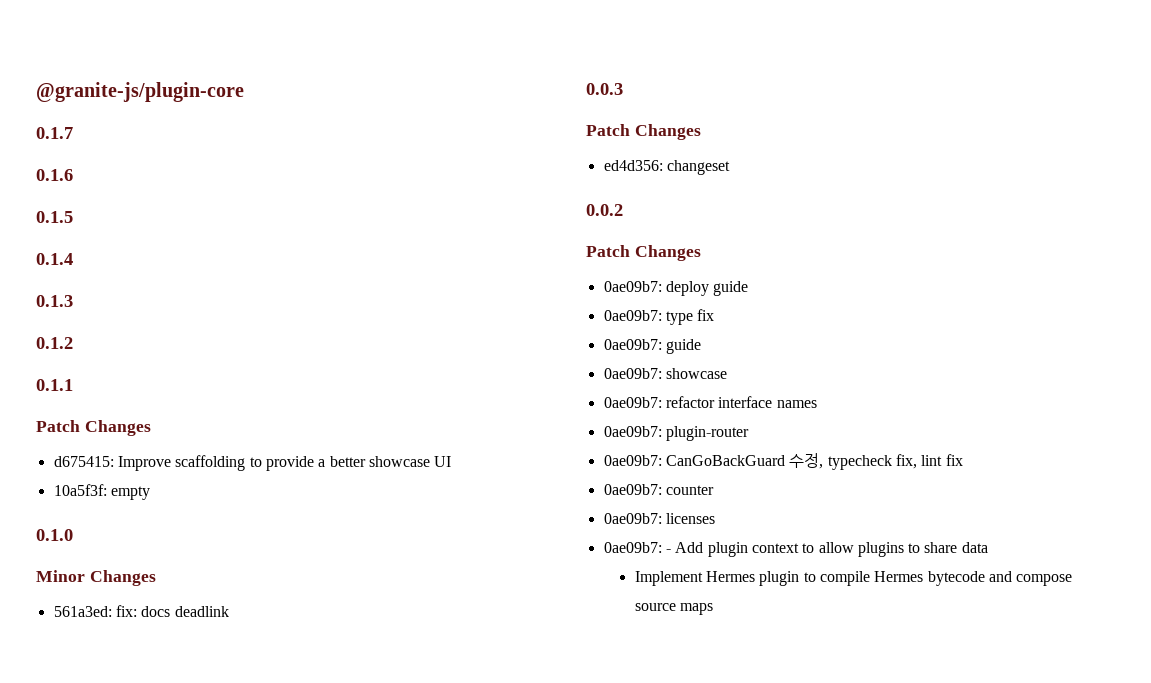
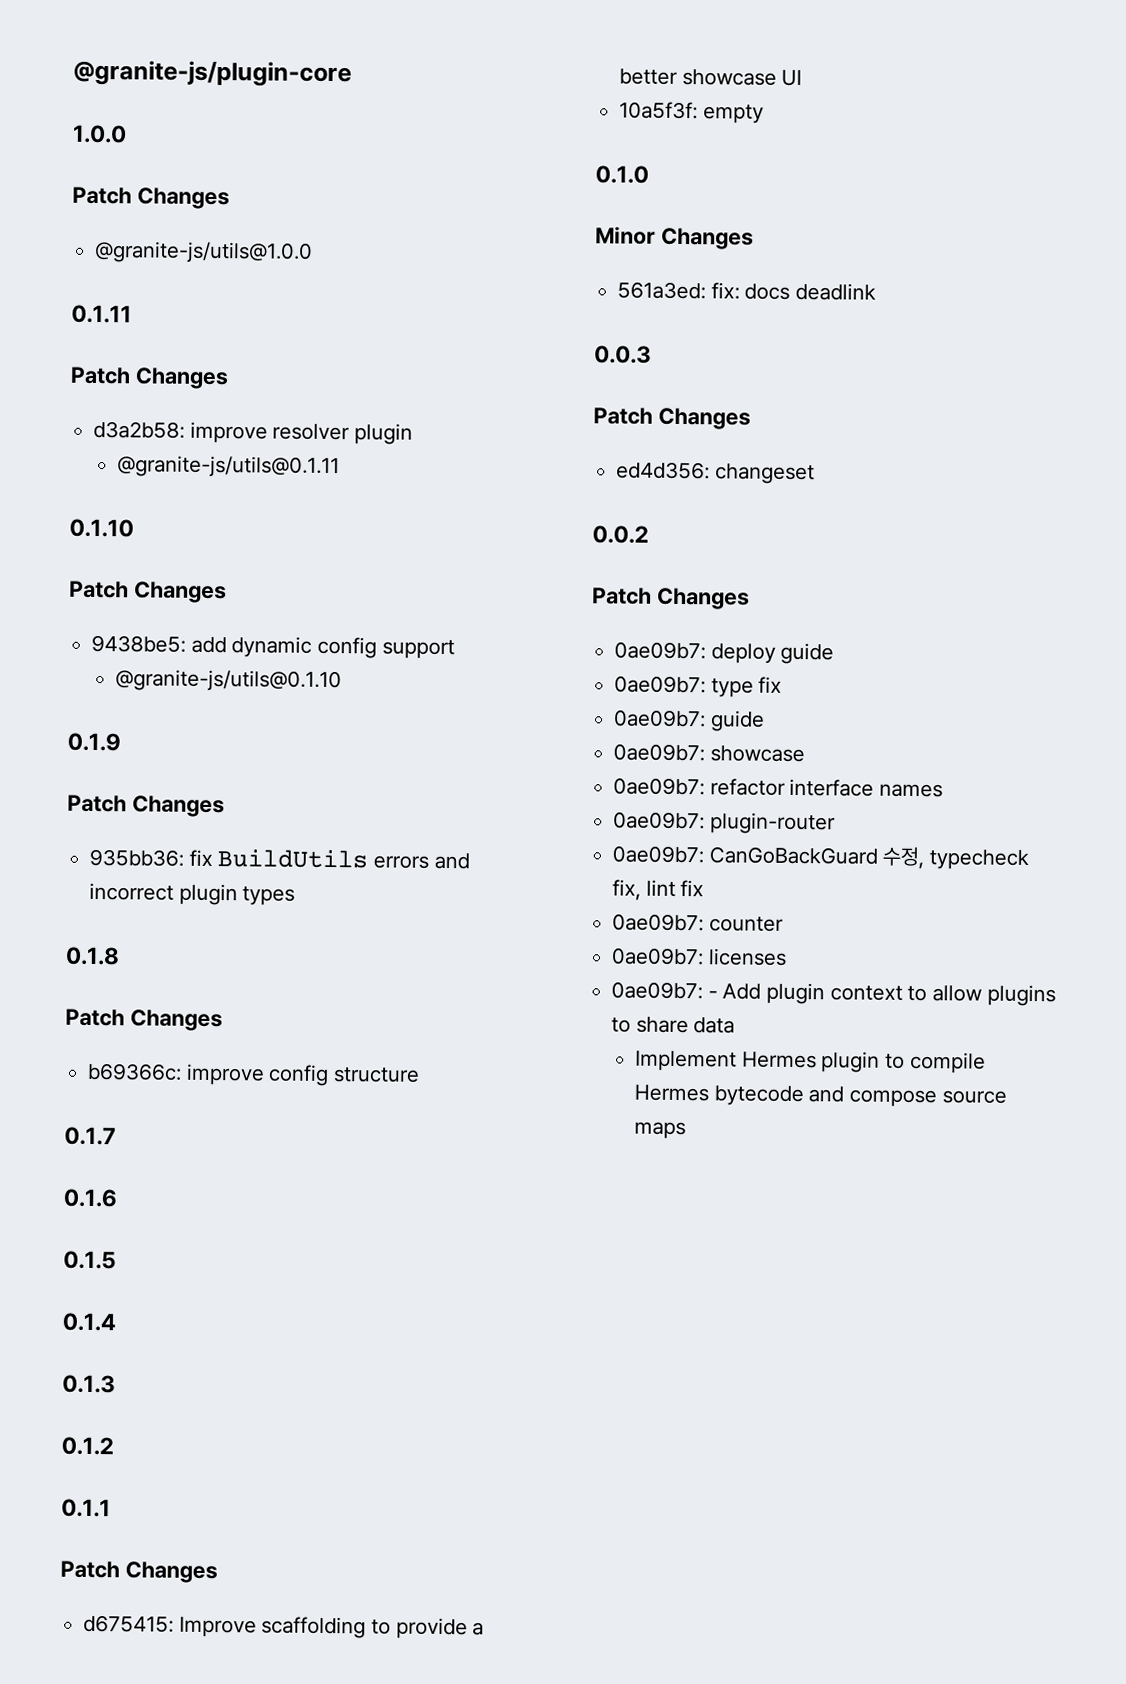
(244, 92) none -> [72,124,127,144] [72,186,230,210] [94,240,314,264] [71,304,132,324] [70,366,229,390] [93,420,414,445] [117,455,341,479] [69,518,134,538] [69,580,227,604] [91,634,455,660] [115,669,343,693] [67,732,121,752] [67,794,225,818] [89,848,470,870] [89,882,296,906] [65,946,120,966] [65,1008,223,1032] [87,1062,421,1087] // 1.0.0 // Patch Changes // @granite-js/utils@1.0.0 // 0.1.11 // Patch Changes // d3a2b58: improve resolver plugin // @granite-js/utils@0.1.11 // 0.1.10 // Patch Changes // 9438be5: add dynamic config support // @granite-js/utils@0.1.10 // 0.1.9 // Patch Changes // 935bb36: fix BuildUtils errors and incorrect plugin types // 0.1.8 // Patch Changes // b69366c: improve config structure

